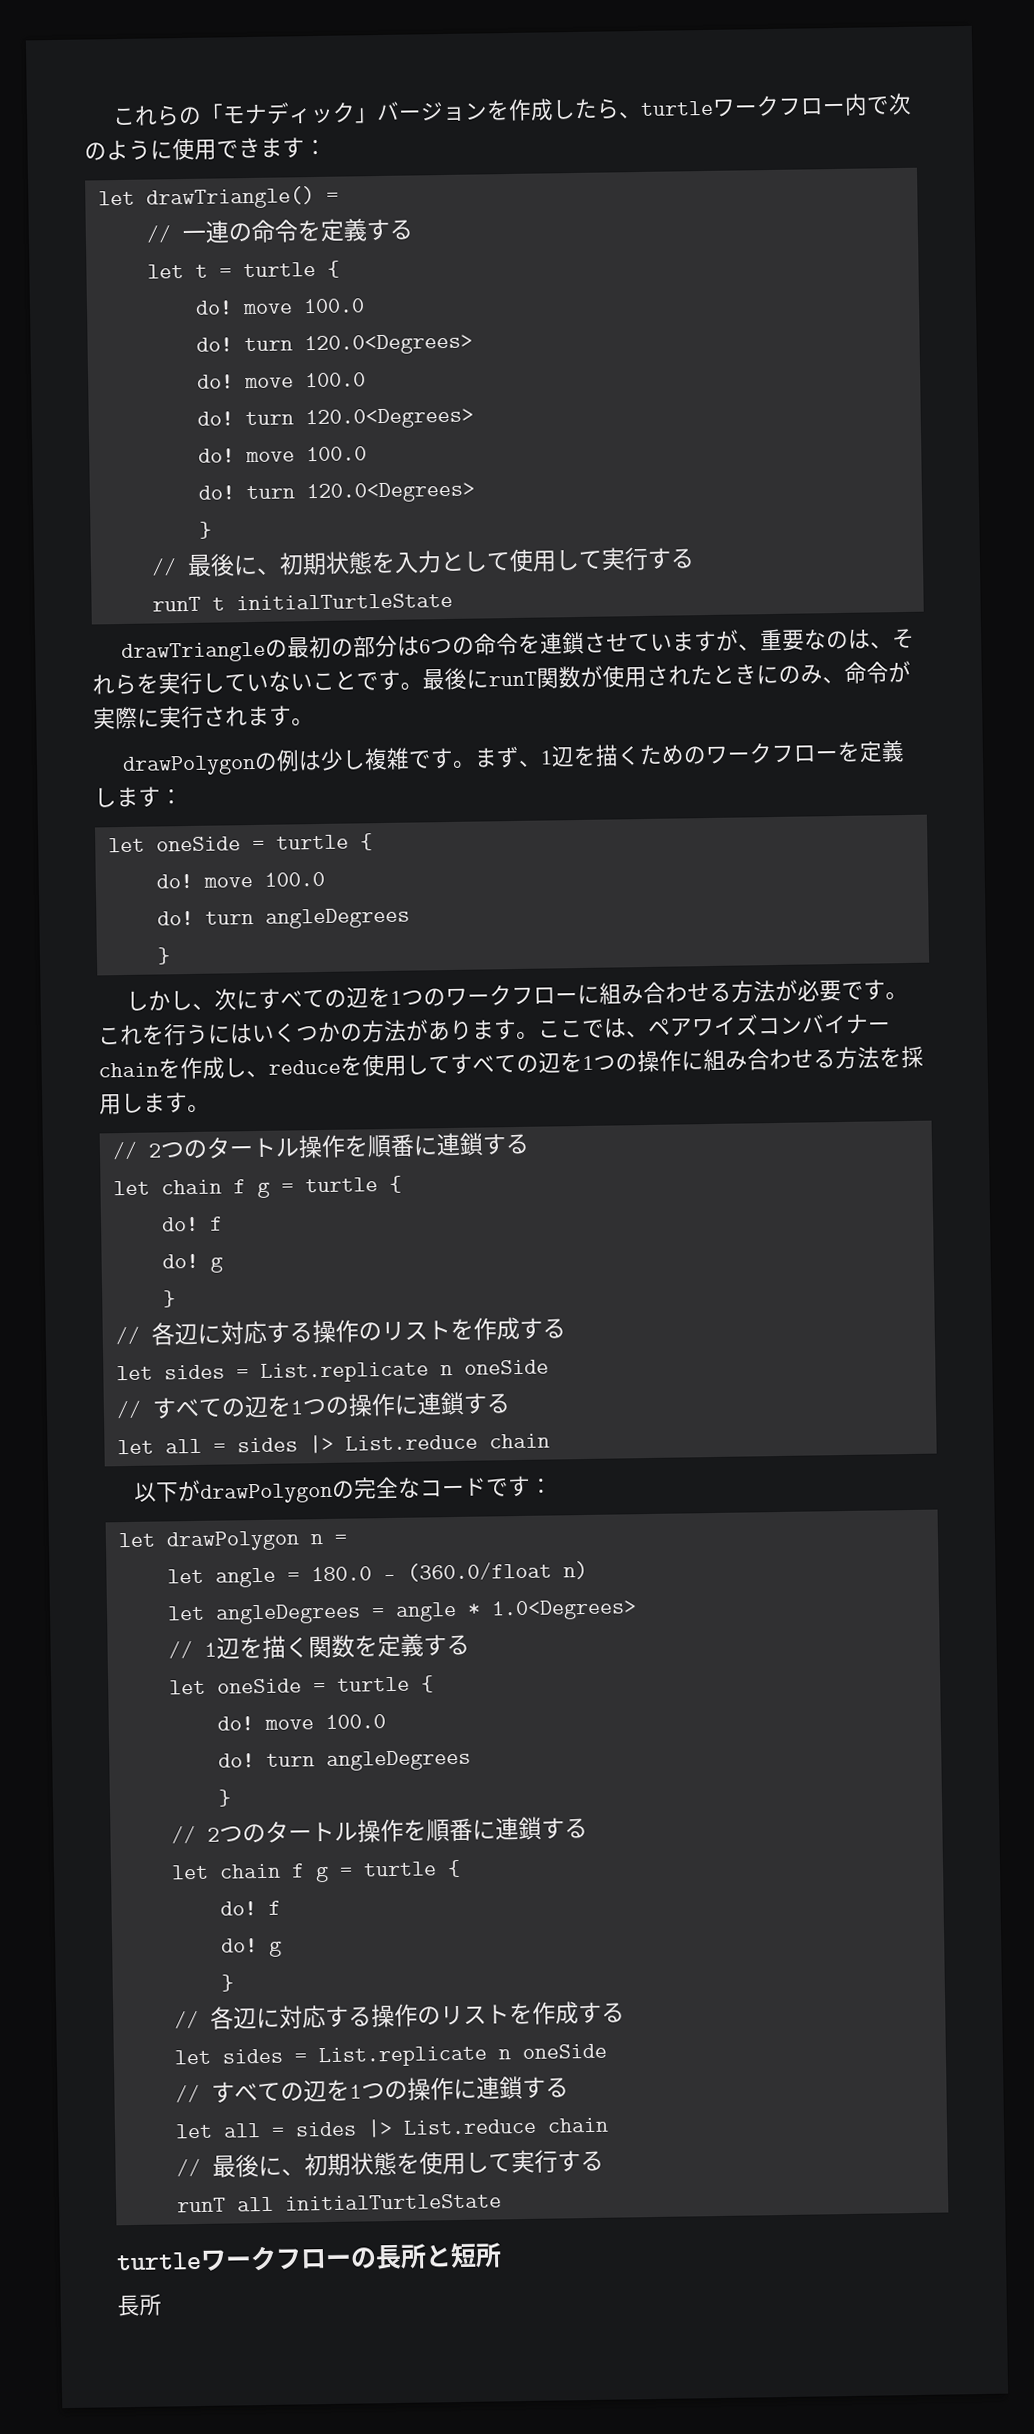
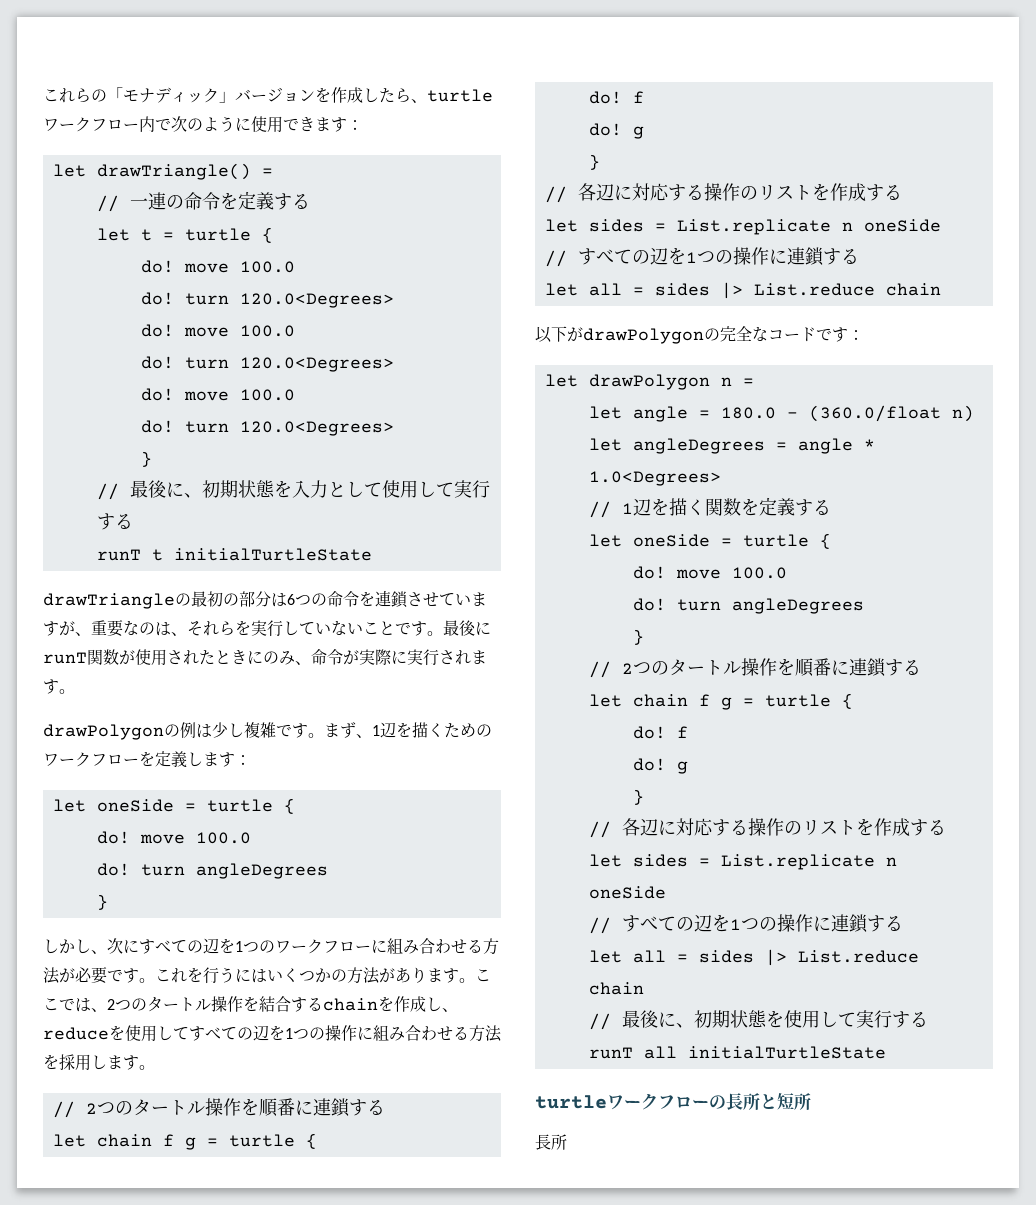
[647,1013,891,1037] ペアワイズコンバイナー -> [107,996,323,1012] 2つのタートル操作を結合する

